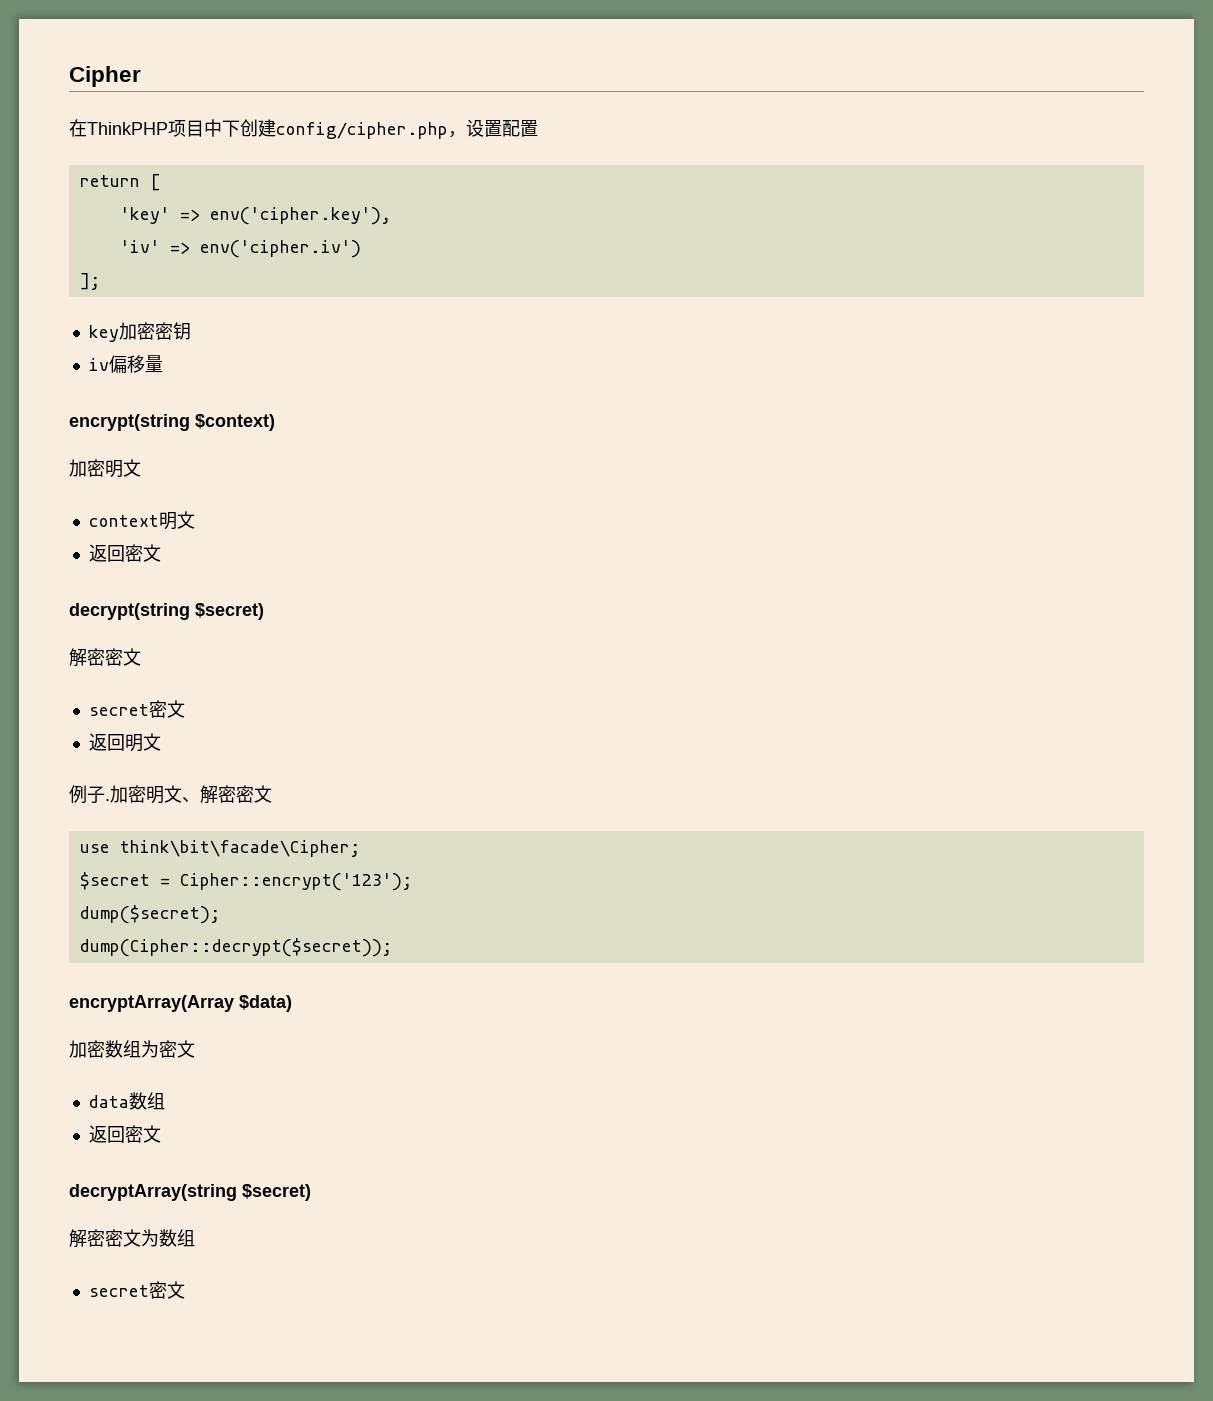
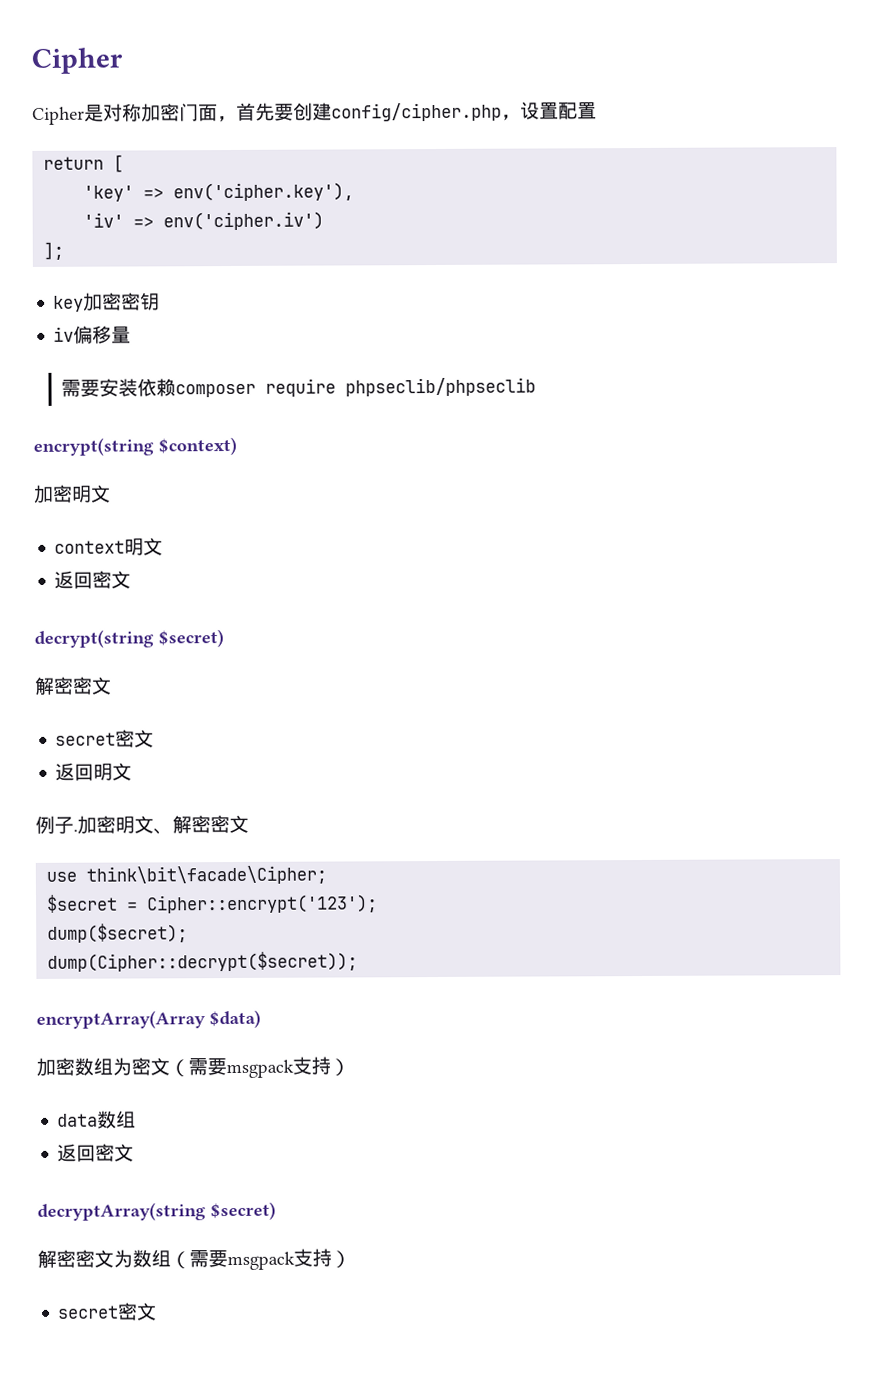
[69,119,240,137] 在ThinkPHP项目中下 -> [32,102,294,125] Cipher是对称加密门面，首先要
(163, 364) none -> [61,377,537,398] // 需要安装依赖composer require phpseclib/phpseclib
(195, 1049) none -> [169,1056,350,1079] （需要msgpack支持）
(195, 1238) none -> [170,1248,351,1271] （需要msgpack支持）

